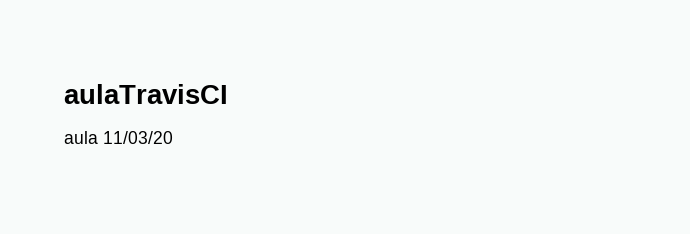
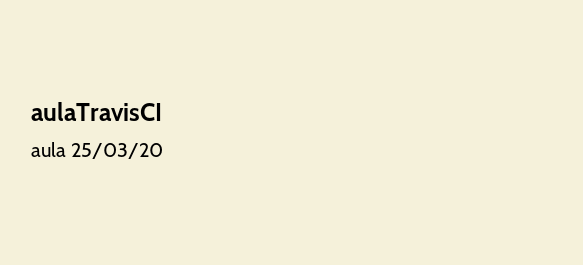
[103,131,173,144] 11/03/20 -> [71,143,164,159] 25/03/20

